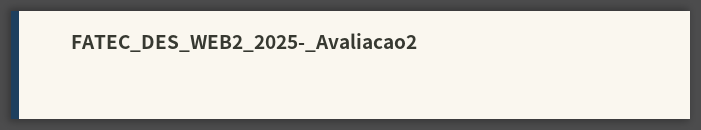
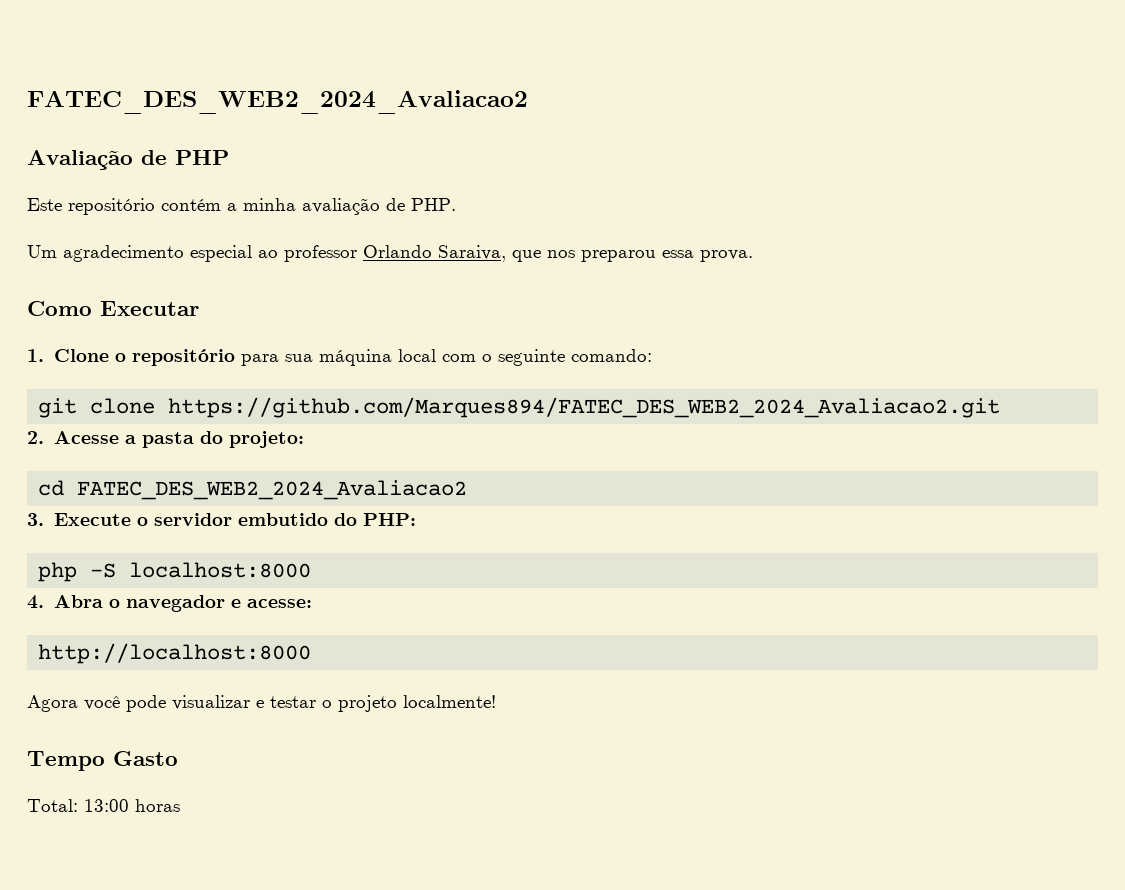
[71,33,417,52] FATEC_DES_WEB2_2025-_Avaliacao2 -> [27,90,528,114] [27,150,229,170] [27,198,456,215] [27,245,753,262] [27,301,199,316] [27,349,652,366] [38,397,1001,418] [27,431,304,448] [38,480,468,500] [27,513,416,526] [38,562,312,582] [27,595,312,612] [38,643,312,664] [27,695,496,712] [27,751,178,771] [27,799,180,812] FATEC_DES_WEB2_2024_Avaliacao2 // Avaliação de PHP // Este repositório contém a minha avaliação de PHP. // Um agradecimento especial ao professor Orlando Saraiva, que nos preparou essa prova. // Como Executar // 1. Clone o repositório para sua máquina local com o seguinte comando: // git clone https://github.com/Marques894/FATEC_DES_WEB2_2024_Avaliacao2.git // 2. Acesse a pasta do projeto: // cd FATEC_DES_WEB2_2024_Avaliacao2 // 3. Execute o servidor embutido do PHP: // php -S localhost:8000 // 4. Abra o navegador e acesse: // http://localhost:8000 // Agora você pode visualizar e testar o projeto localmente! // Tempo Gasto // Total: 13:00 horas

